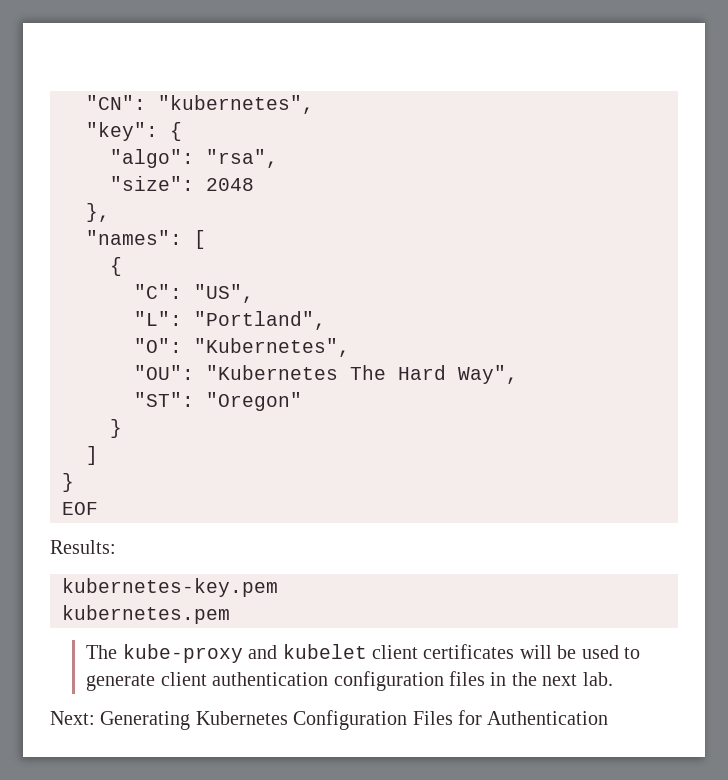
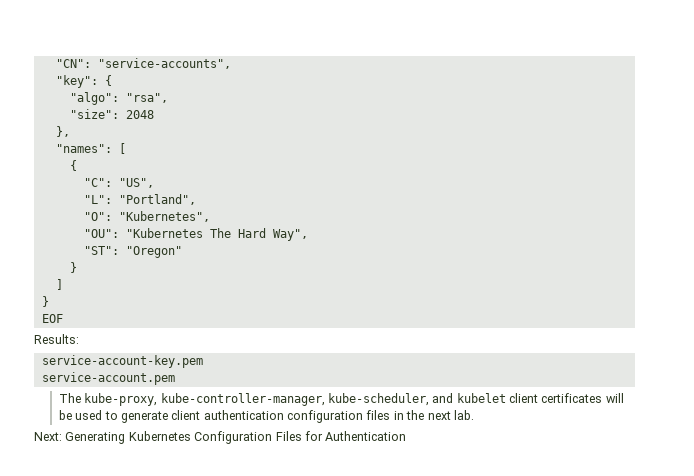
[158,95,314,114] "kubernetes", -> [97,58,231,69] "service-accounts",
[62,578,278,597] [62,605,230,624] [86,644,243,663] kubernetes-key.pem // kubernetes.pem // The kube-proxy -> [41,355,203,368] [41,372,175,385] [58,393,429,406] service-account-key.pem // service-account.pem // The kube-proxy, kube-controller-manager, kube-scheduler,

